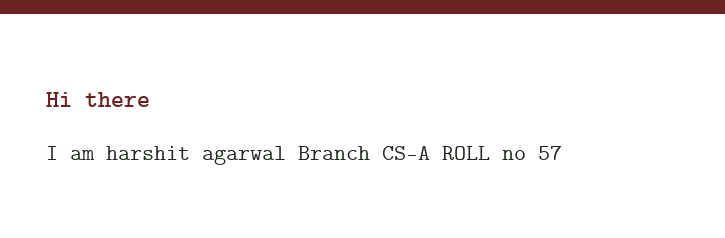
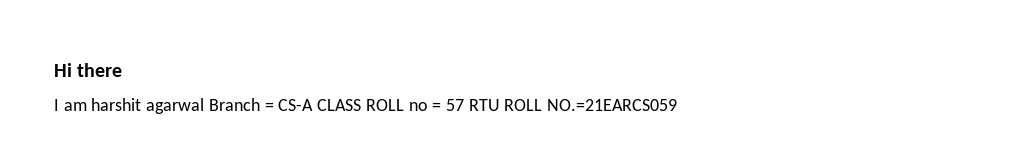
[382,146,562,160] CS-A ROLL no 57 -> [264,99,678,111] = CS-A CLASS ROLL no = 57 RTU ROLL NO.=21EARCS059

